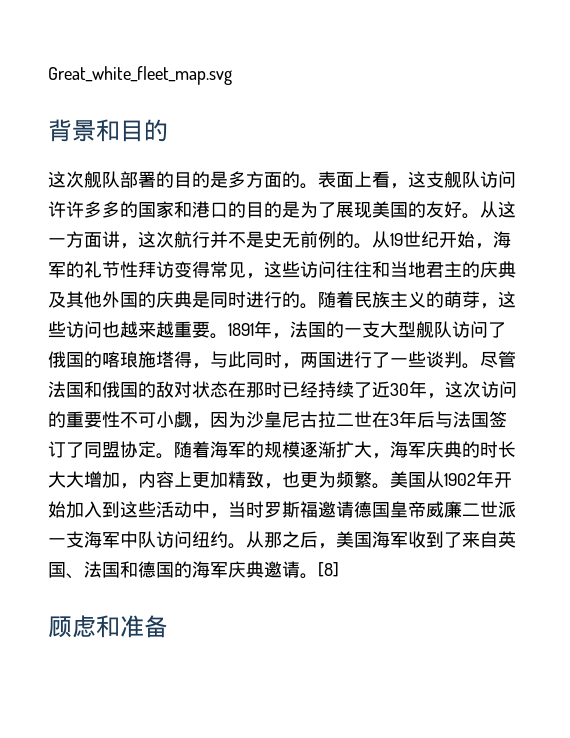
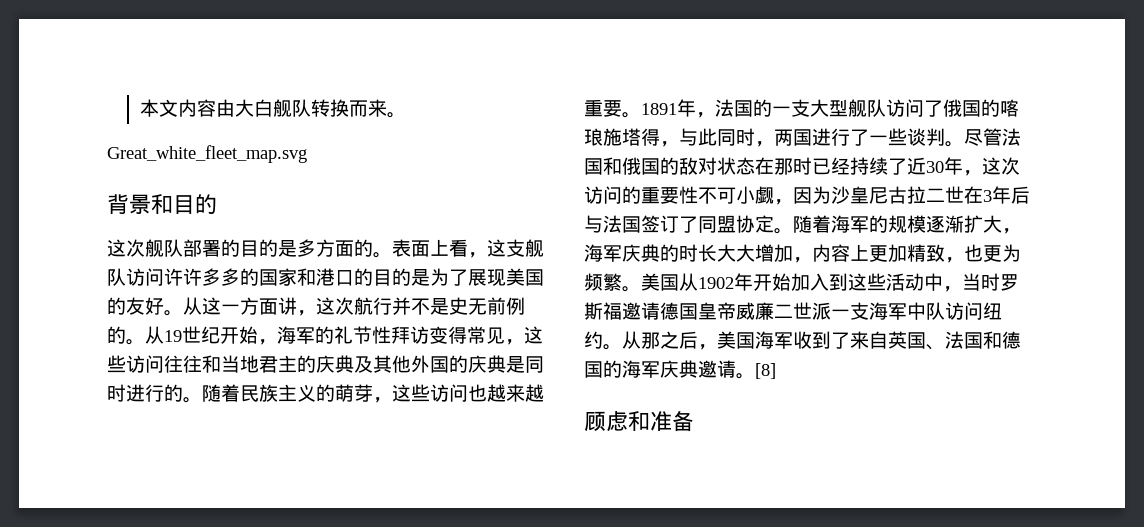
(48, 75) none -> [139,99,406,118] 本文内容由大白舰队转换而来。 //

